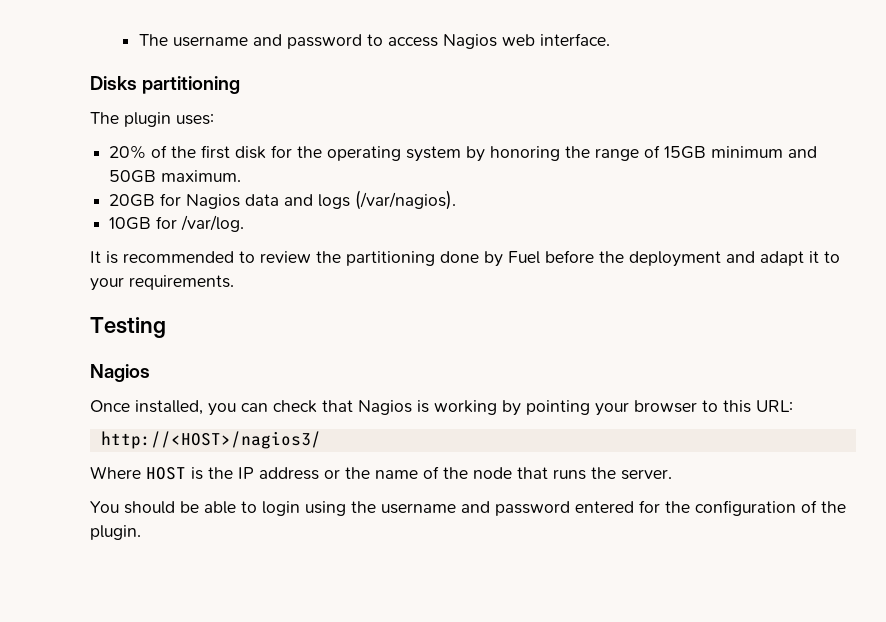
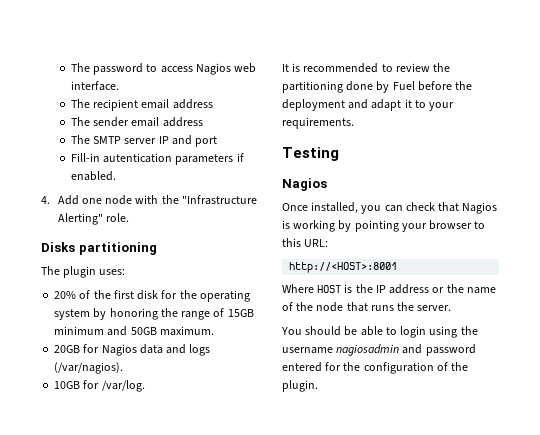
[138,34,282,47] The username and -> [70,63,90,72] The
(610, 39) none -> [70,99,213,111] [70,117,203,127] [70,135,218,147] [70,153,244,165] [70,171,116,181] [41,195,257,205] [57,213,130,225] // The recipient email address // The sender email address // The SMTP server IP and port // Fill-in autentication parameters if enabled. // 4. Add one node with the "Infrastructure Alerting" role.
[100,431,321,449] http://<HOST>/nagios3/ -> [289,262,398,273] http://<HOST>:8001
(456, 508) none -> [336,344,400,356] nagiosadmin

